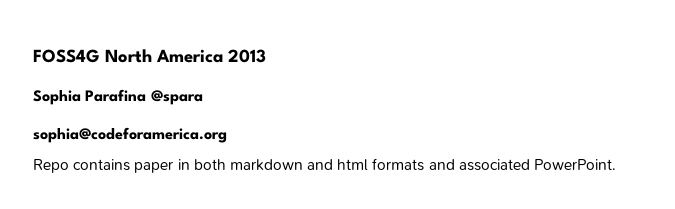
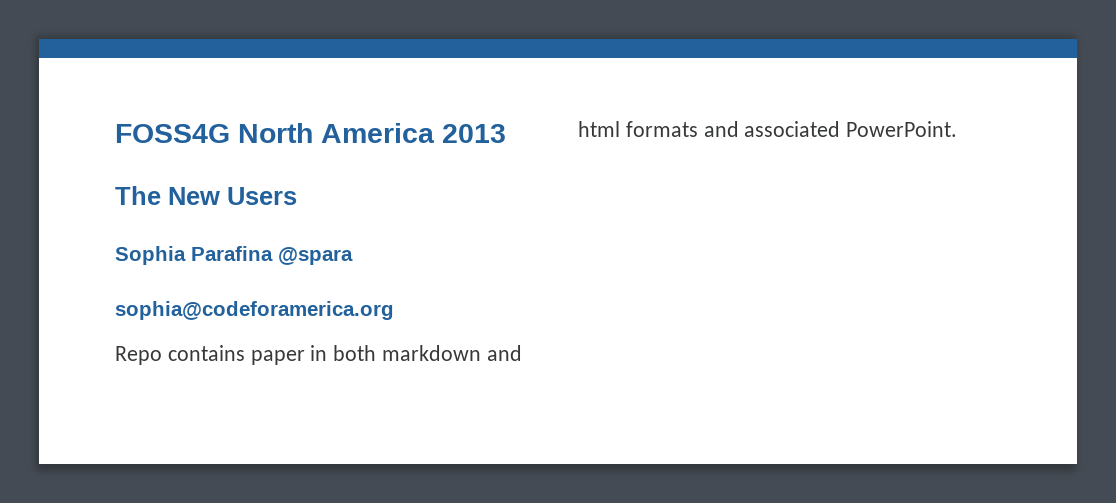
(266, 56) none -> [115,186,297,205] // The New Users

